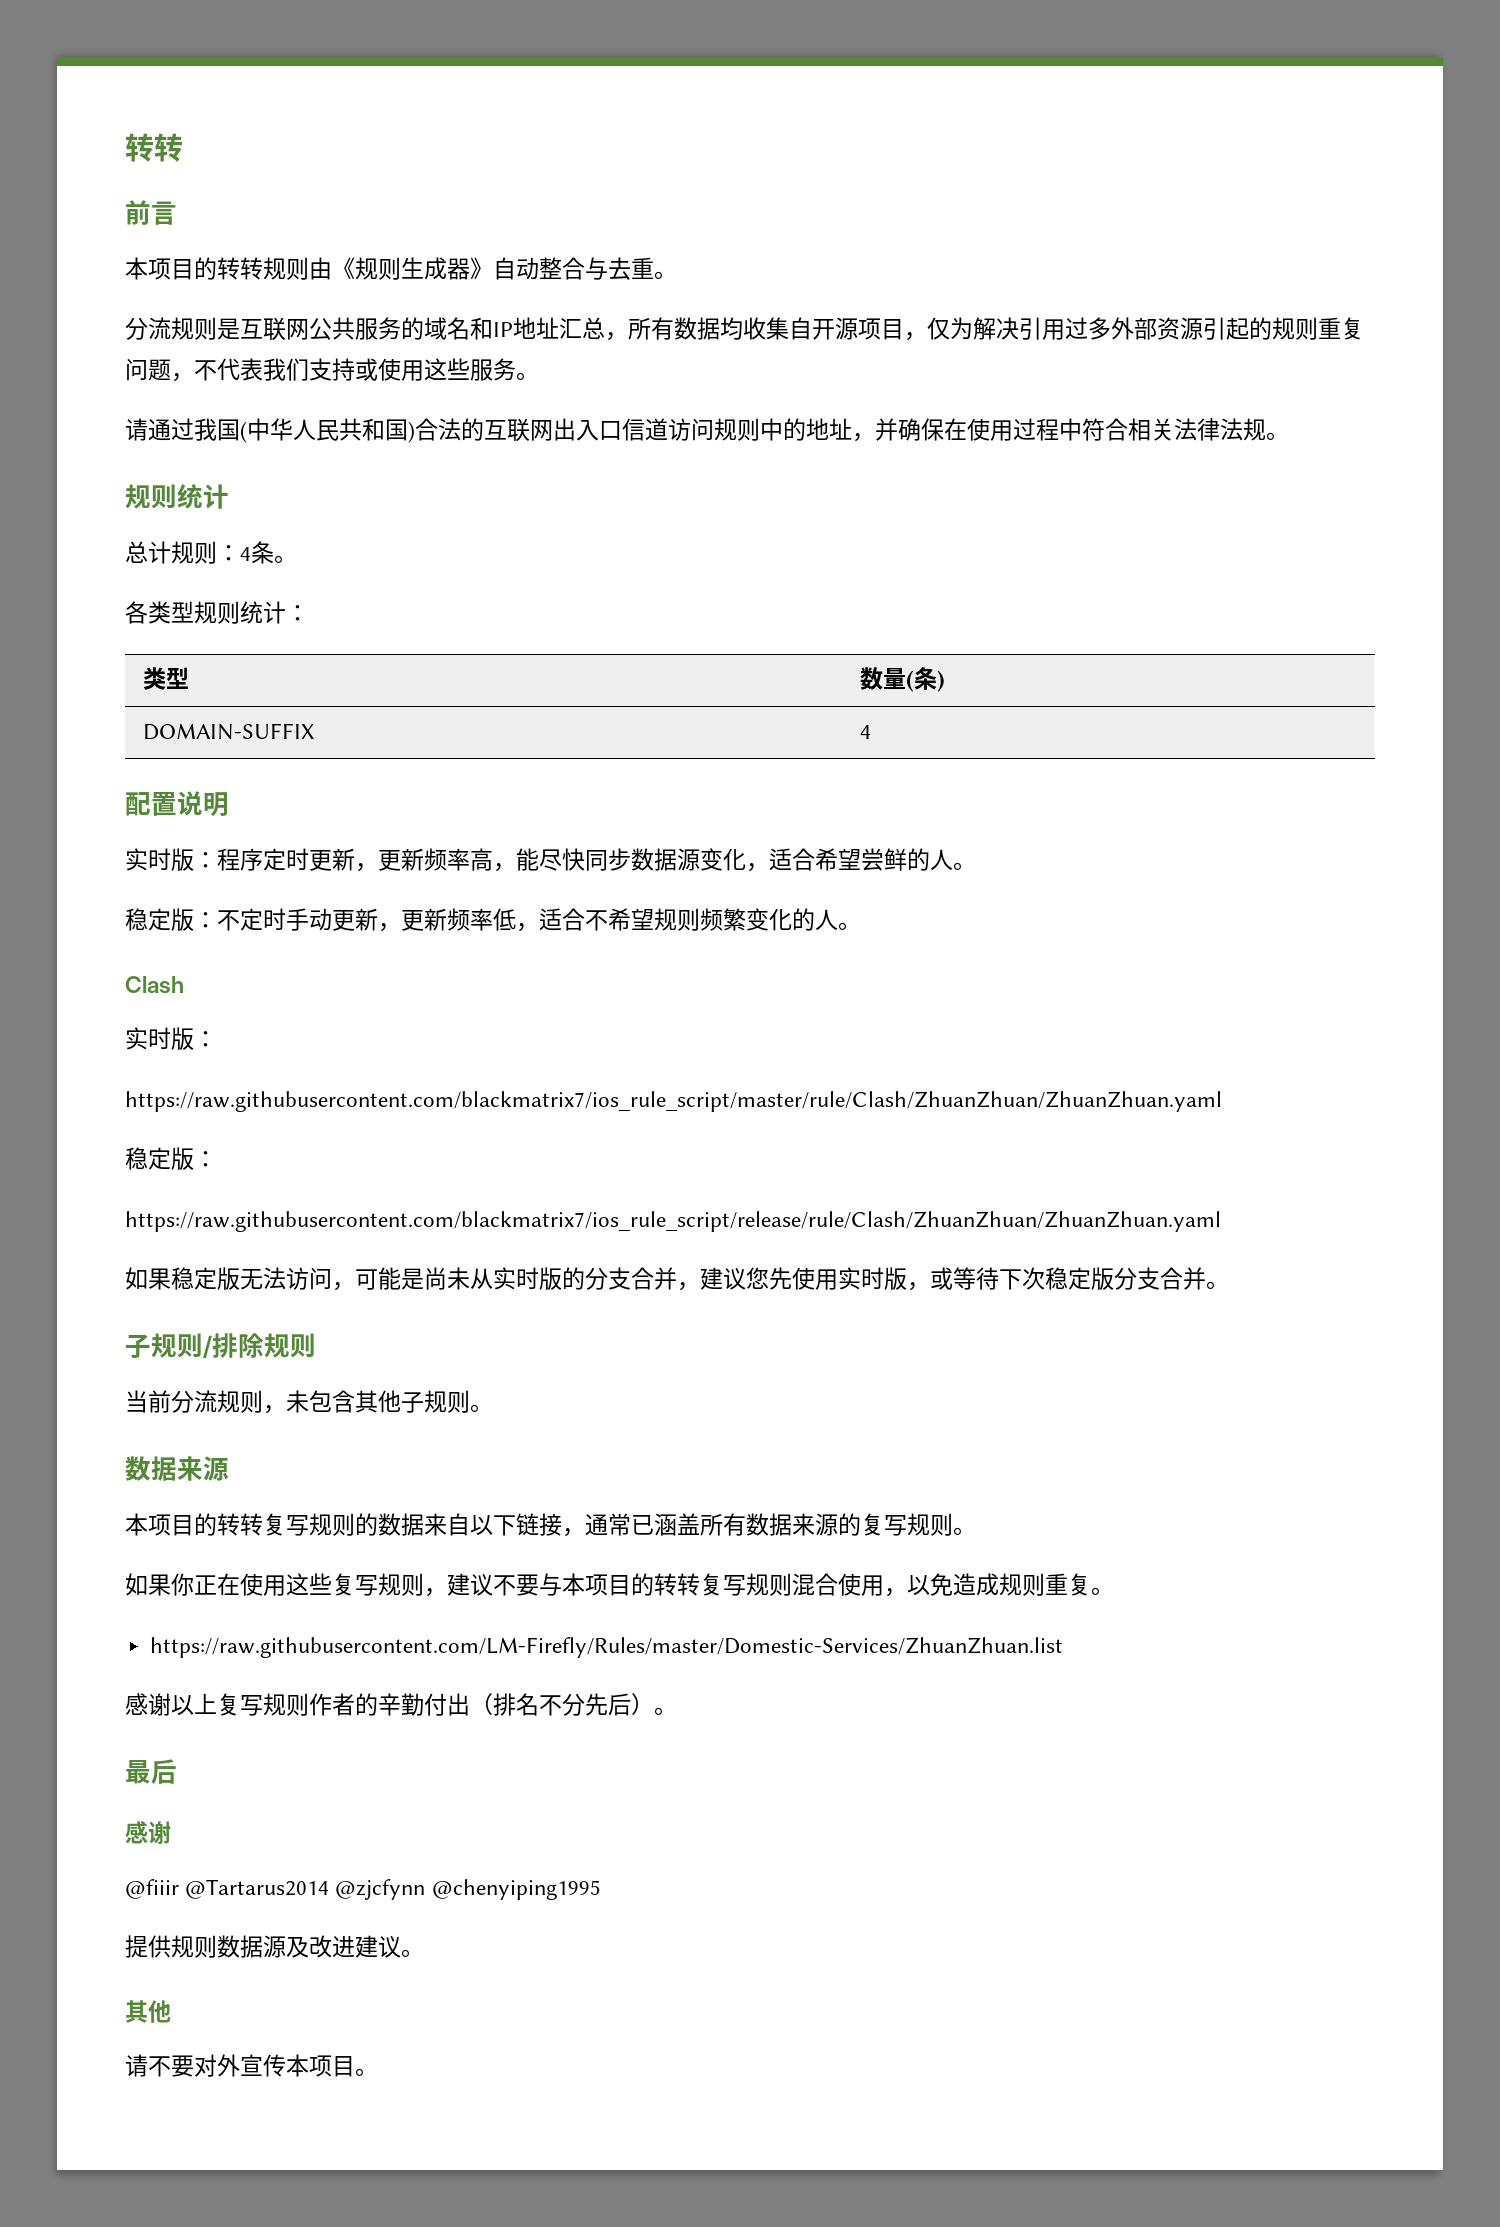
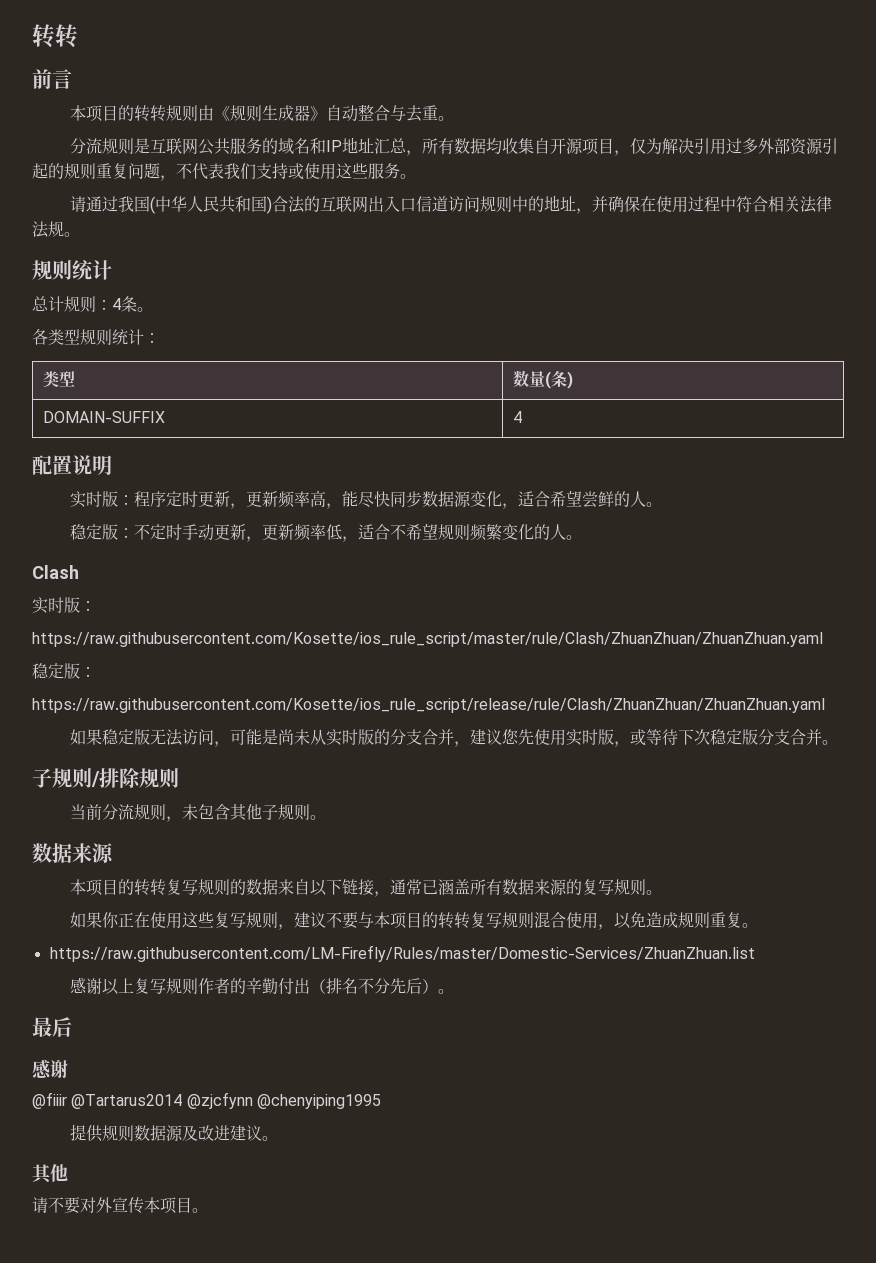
[125,1091,1222,1112] https://raw.githubusercontent.com/blackmatrix7/ios_rule_script/master/rule/Clash/ZhuanZhuan/ZhuanZhuan.yaml -> [32,632,823,647] https://raw.githubusercontent.com/Kosette/ios_rule_script/master/rule/Clash/ZhuanZhuan/ZhuanZhuan.yaml
[125,1211,1221,1232] https://raw.githubusercontent.com/blackmatrix7/ios_rule_script/release/rule/Clash/ZhuanZhuan/ZhuanZhuan.yaml -> [32,698,825,713] https://raw.githubusercontent.com/Kosette/ios_rule_script/release/rule/Clash/ZhuanZhuan/ZhuanZhuan.yaml

